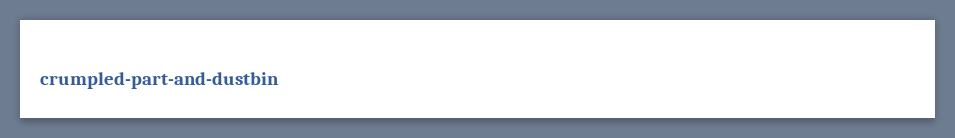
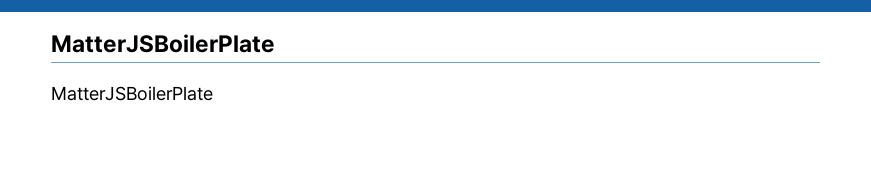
[40,72,279,89] crumpled-part-and-dustbin -> [51,34,275,53] [51,86,213,101] MatterJSBoilerPlate // MatterJSBoilerPlate

